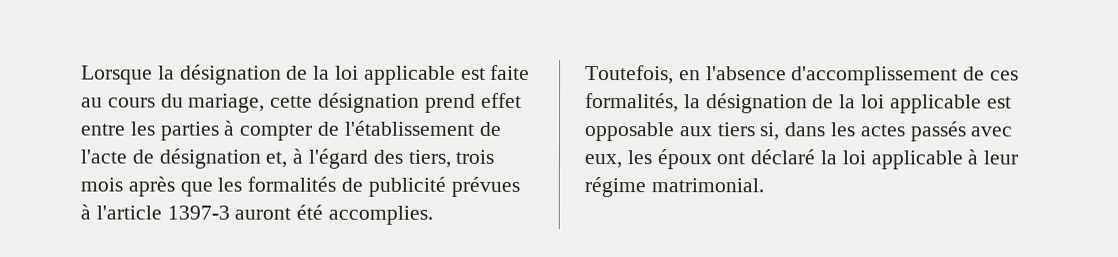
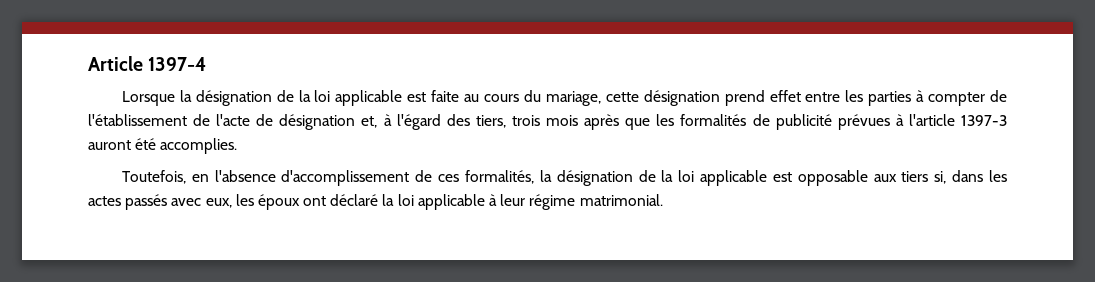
(81, 75) none -> [88,56,207,71] Article 1397-4 //

